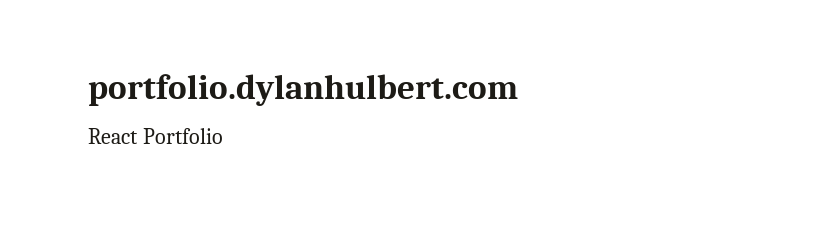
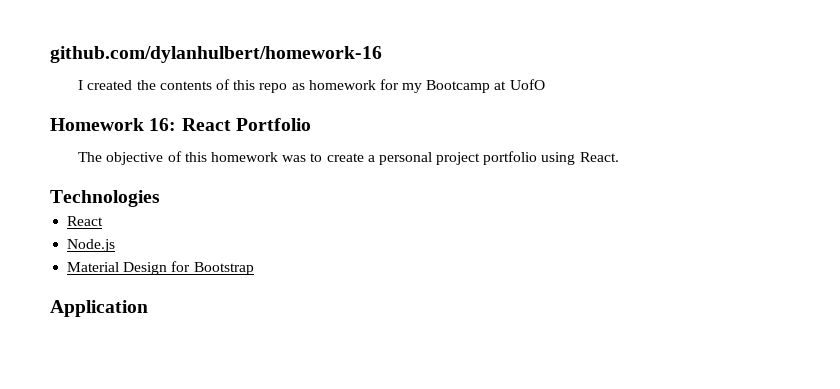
[88,74,518,106] [88,128,223,144] portfolio.dylanhulbert.com // React Portfolio -> [50,46,382,63] [78,79,545,93] [50,118,311,131] [78,151,619,165] [50,190,160,207] [67,216,104,226] [67,239,116,252] [67,261,254,275] [50,300,148,317] github.com/dylanhulbert/homework-16 // I created the contents of this repo as homework for my Bootcamp at UofO // Homework 16: React Portfolio // The objective of this homework was to create a personal project portfolio using React. // Technologies // React // Node.js // Material Design for Bootstrap // Application

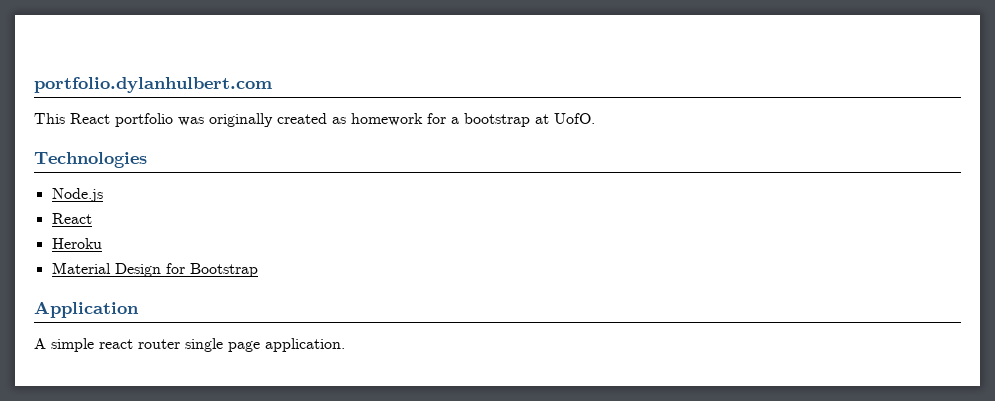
[50,46,382,63] [78,79,545,93] [50,118,311,131] [78,151,619,165] github.com/dylanhulbert/homework-16 // I created the contents of this repo as homework for my Bootcamp at UofO // Homework 16: React Portfolio // The objective of this homework was to create a personal project portfolio using React. -> [34,77,272,93] [34,113,595,127] portfolio.dylanhulbert.com // This React portfolio was originally created as homework for a bootstrap at UofO.
(160, 198) none -> [51,188,103,202] // Node.js
[67,239,116,252] Node.js -> [51,238,102,249] Heroku
(148, 308) none -> [34,338,345,352] // A simple react router single page application.

